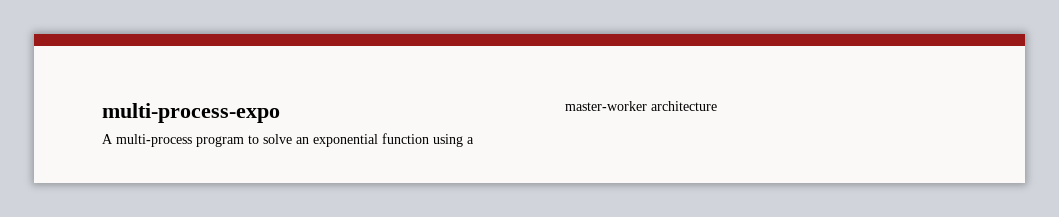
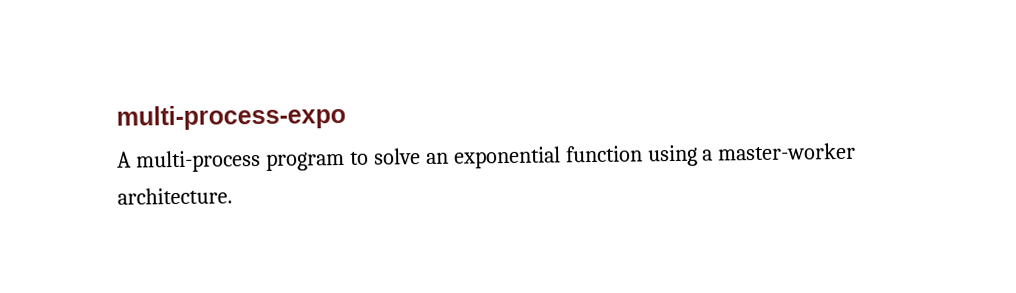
[651,101,717,111] architecture -> [117,187,233,205] architecture.

